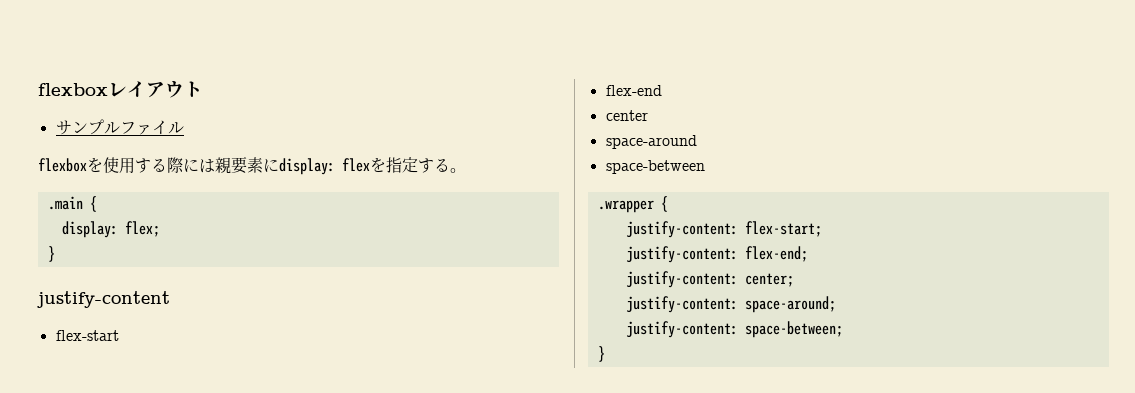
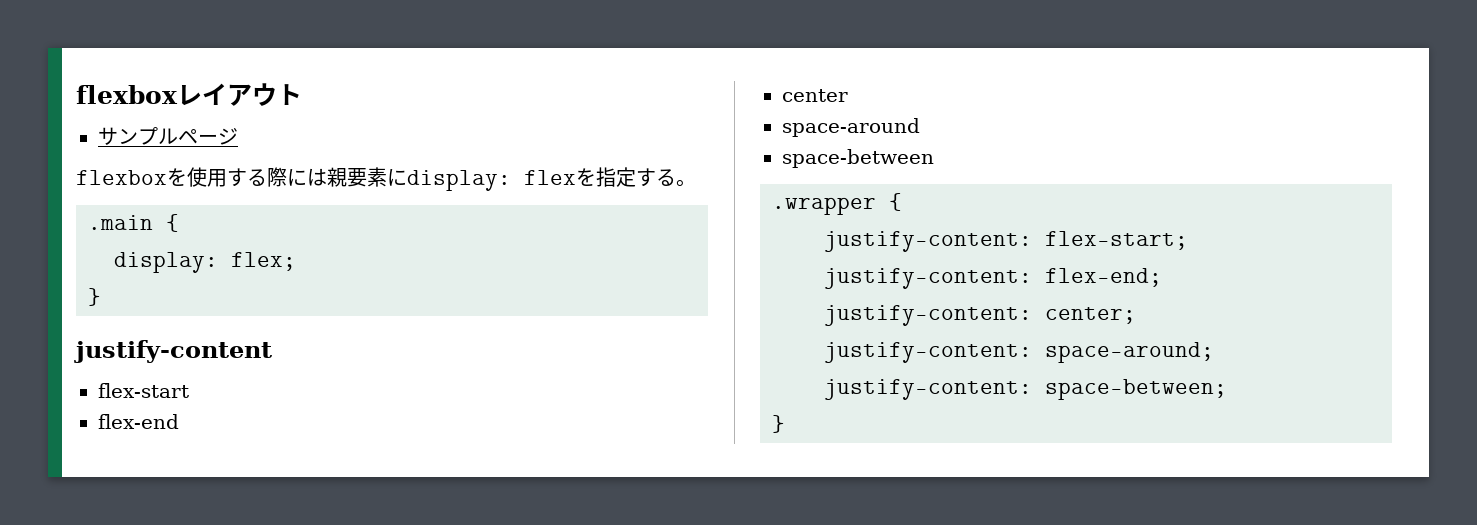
[119,120,184,135] ファイル -> [178,128,238,145] ページ

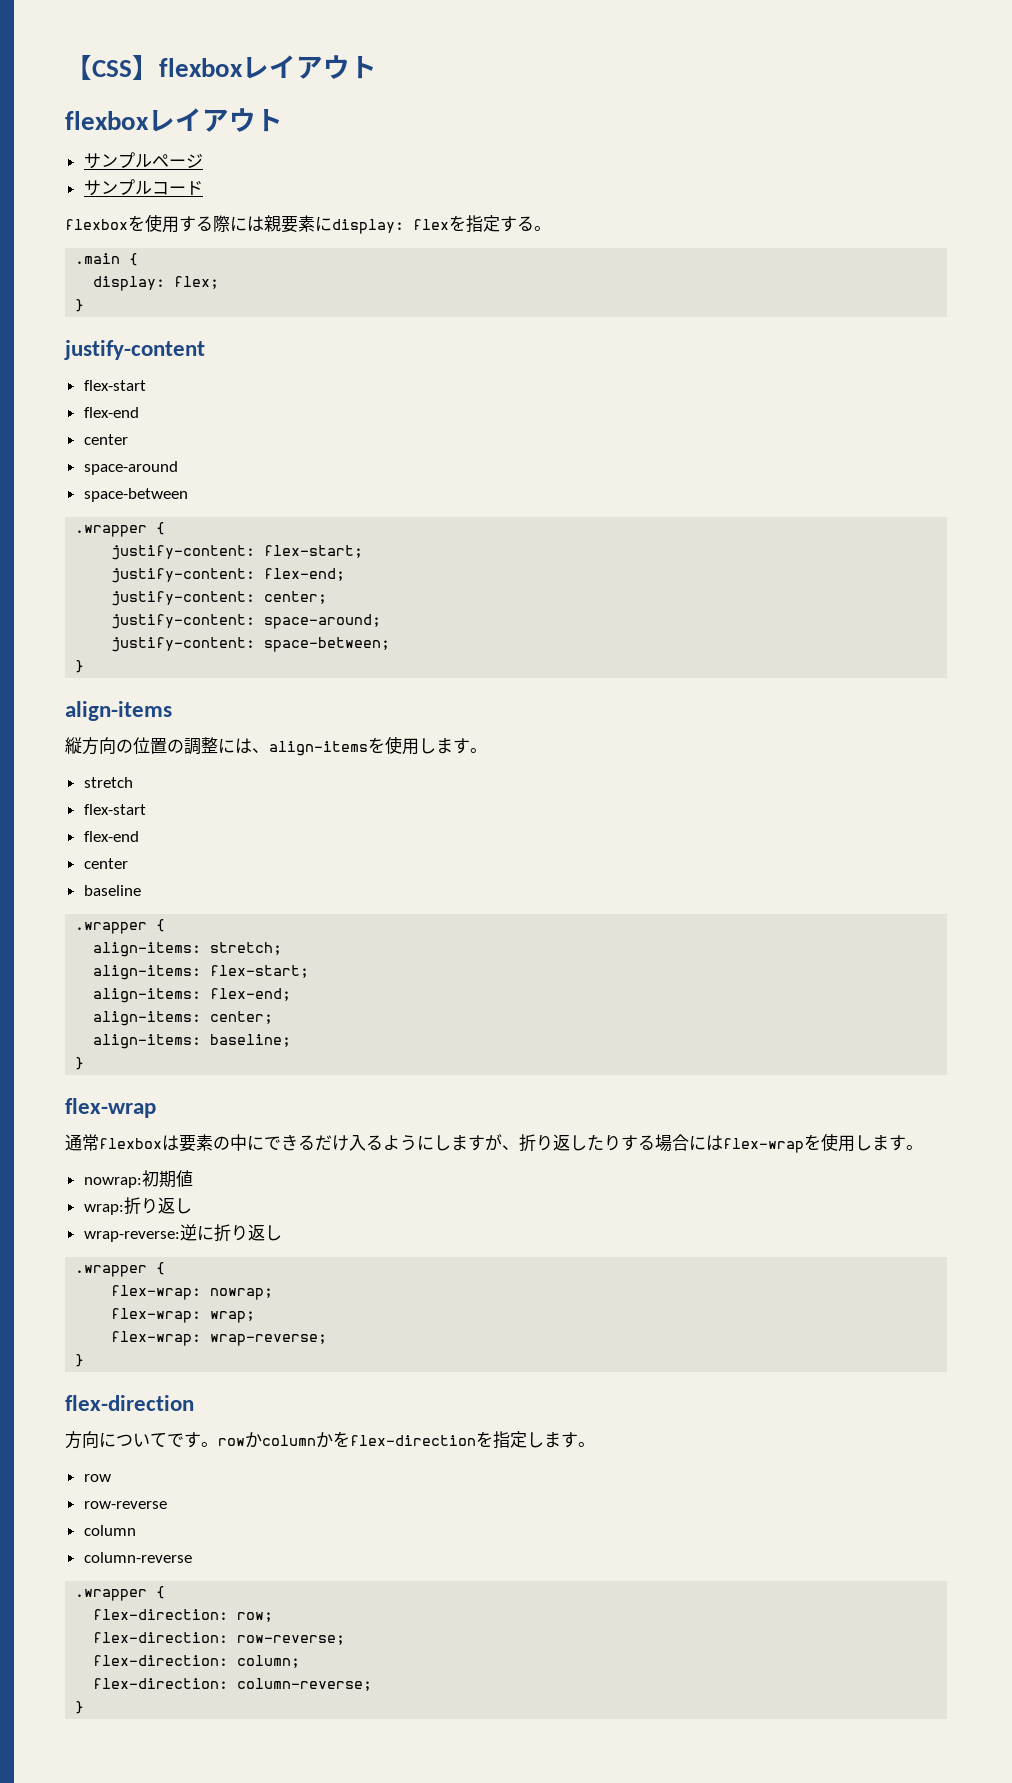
(76, 94) none -> [65,54,377,80] 【CSS】flexboxレイアウト //
(238, 136) none -> [83,179,203,196] // サンプルコード
(785, 424) none -> [65,701,172,721] [65,736,487,756] [83,777,133,788] [83,804,146,815] [83,831,139,842] [83,858,128,869] [83,885,141,896] [75,919,166,934] [93,942,283,957] [93,965,310,980] [93,988,292,1003] [93,1011,274,1026] [93,1034,292,1049] [75,1057,85,1070] [65,1098,156,1118] [65,1133,923,1153] [83,1170,193,1188] [83,1197,192,1215] [83,1224,282,1242] [75,1262,166,1277] [111,1285,274,1300] [111,1308,256,1323] [111,1331,328,1346] [75,1354,85,1367] [65,1395,194,1411] [65,1431,595,1449] [83,1474,111,1482] [83,1501,167,1509] [83,1525,136,1536] [83,1552,192,1563] [75,1586,166,1601] [93,1609,274,1622] [93,1632,346,1645] [93,1655,301,1668] [93,1678,373,1691] [75,1701,85,1714] // align-items // 縦方向の位置の調整には、align-itemsを使用します。 // stretch // flex-start // flex-end // center // baseline // .wrapper { // align-items: stretch; // align-items: flex-start; // align-items: flex-end; // align-items: center; // align-items: baseline; // } // flex-wrap // 通常flexboxは要素の中にできるだけ入るようにしますが、折り返したりする場合にはflex-wrapを使用します。 // nowrap:初期値 // wrap:折り返し // wrap-reverse:逆に折り返し // .wrapper { // flex-wrap: nowrap; // flex-wrap: wrap; // flex-wrap: wrap-reverse; // } // flex-direction // 方向についてです。rowかcolumnかをflex-directionを指定します。 // row // row-reverse // column // column-reverse // .wrapper { // flex-direction: row; // flex-direction: row-reverse; // flex-direction: column; // flex-direction: column-reverse; // }

